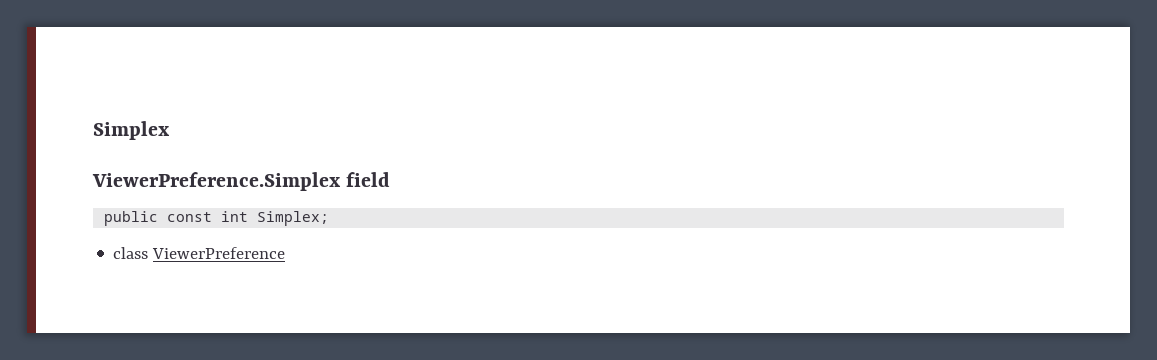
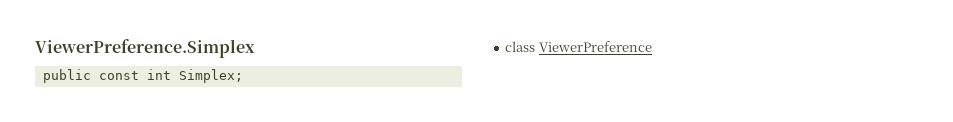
[93,121,170,140] Simplex // -> (35, 48) none
[346,172,391,187] field -> (255, 48) none

